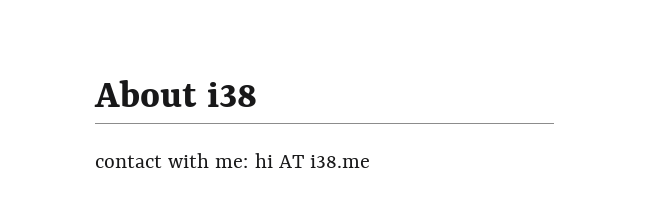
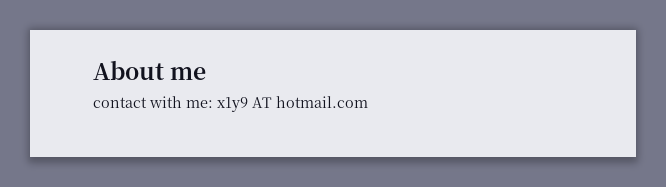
[207,82,258,107] i38 -> [170,67,207,80] me
[254,153,371,168] hi AT i38.me -> [217,96,368,112] x1y9 AT hotmail.com

